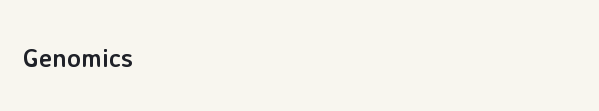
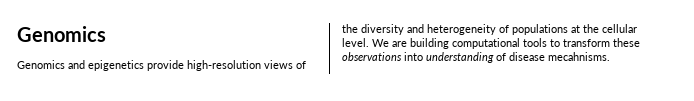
[23,49,133,67] Genomics -> [17,26,106,42] [17,60,306,71] [342,24,637,35] [342,38,640,49] [342,52,610,63] Genomics // Genomics and epigenetics provide high-resolution views of the diversity and heterogeneity of populations at the cellular level. We are building computational tools to transform these observations into understanding of disease mecahnisms.

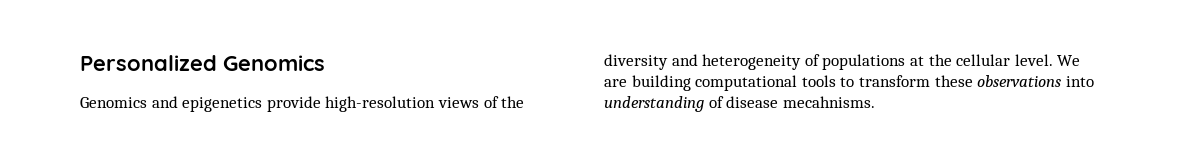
(17, 34) none -> [80,55,217,71] Personalized

